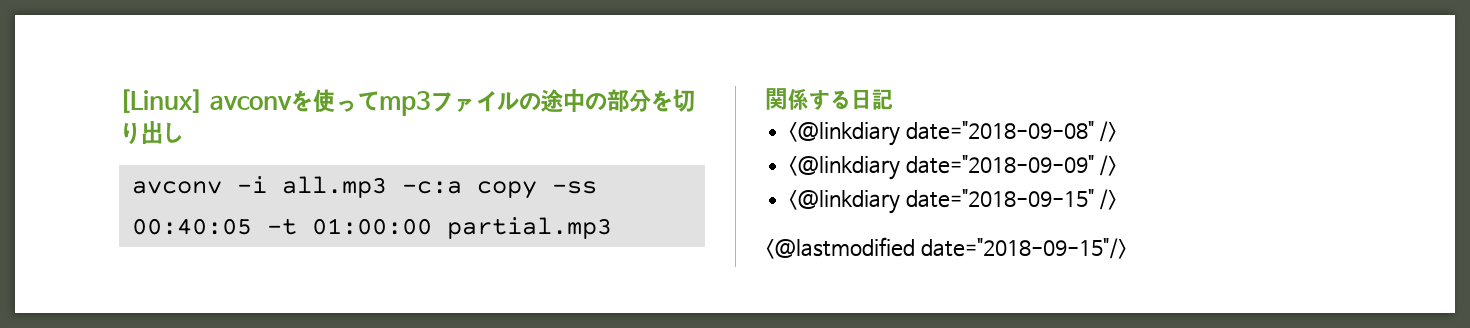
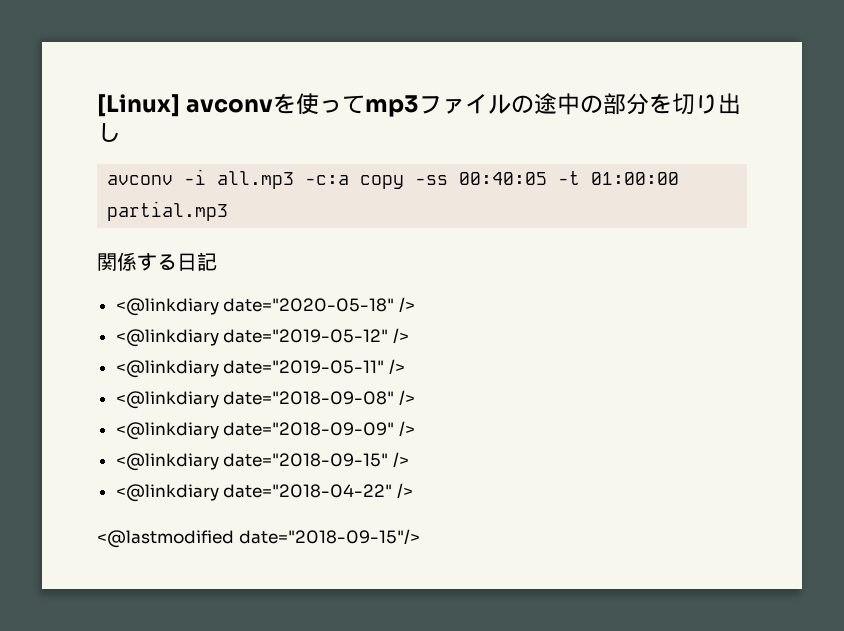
(893, 99) none -> [115,297,415,316] [115,328,409,347] [115,359,405,378] // <@linkdiary date="2020-05-18" /> // <@linkdiary date="2019-05-12" /> // <@linkdiary date="2019-05-11" />
(1118, 199) none -> [115,483,413,502] // <@linkdiary date="2018-04-22" />

